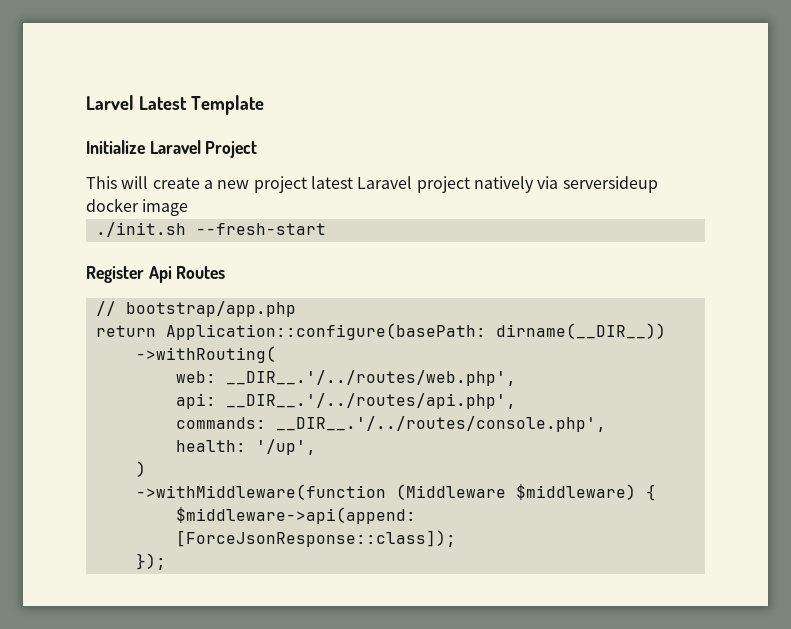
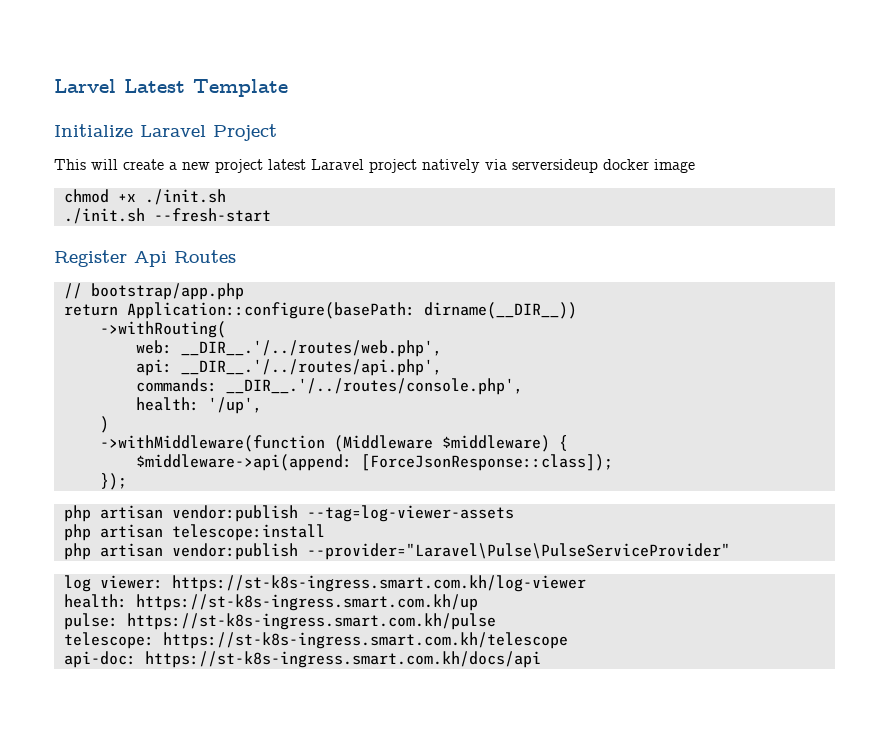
(189, 207) none -> [63,189,226,205] // chmod +x ./init.sh
(166, 561) none -> [63,505,514,522] [63,524,325,541] [63,543,730,560] [63,575,586,592] [63,594,478,611] [63,613,496,630] [63,632,568,649] [63,651,541,668] // php artisan vendor:publish --tag=log-viewer-assets // php artisan telescope:install // php artisan vendor:publish --provider="Laravel\Pulse\PulseServiceProvider" // log viewer: https://st-k8s-ingress.smart.com.kh/log-viewer // health: https://st-k8s-ingress.smart.com.kh/up // pulse: https://st-k8s-ingress.smart.com.kh/pulse // telescope: https://st-k8s-ingress.smart.com.kh/telescope // api-doc: https://st-k8s-ingress.smart.com.kh/docs/api

